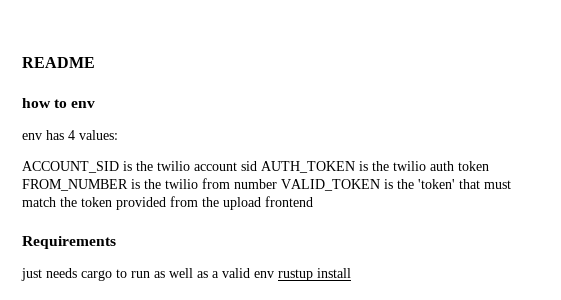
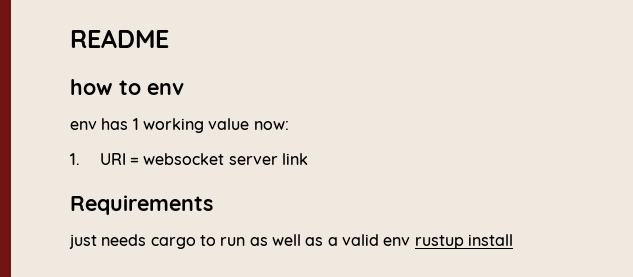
[68,130,118,140] [22,161,489,173] [22,178,511,191] [22,196,313,210] 4 values: // ACCOUNT_SID is the twilio account sid AUTH_TOKEN is the twilio auth token FROM_NUMBER is the twilio from number VALID_TOKEN is the 'token' that must match the token provided from the upload frontend -> [132,118,289,133] [70,153,308,165] 1 working value now: // 1. URI = websocket server link

